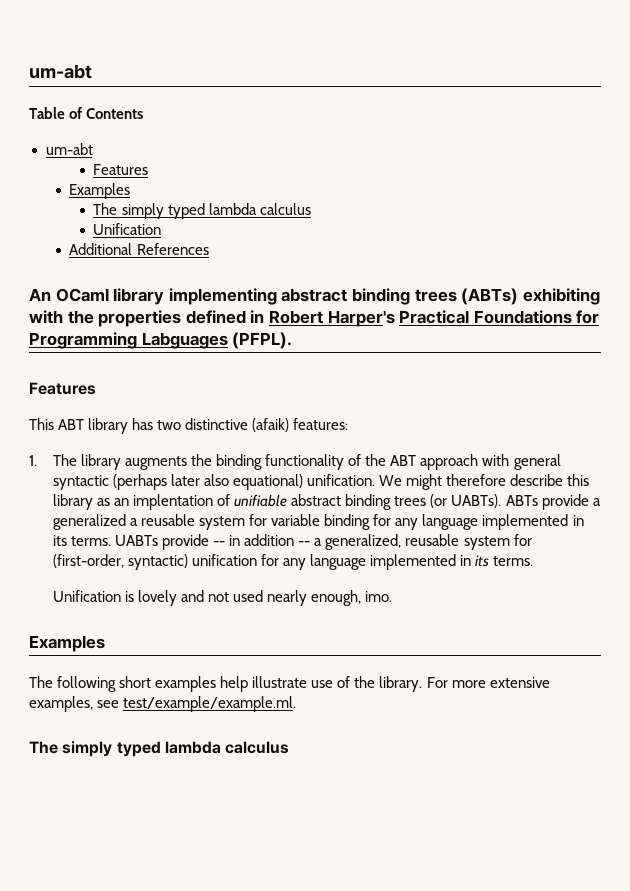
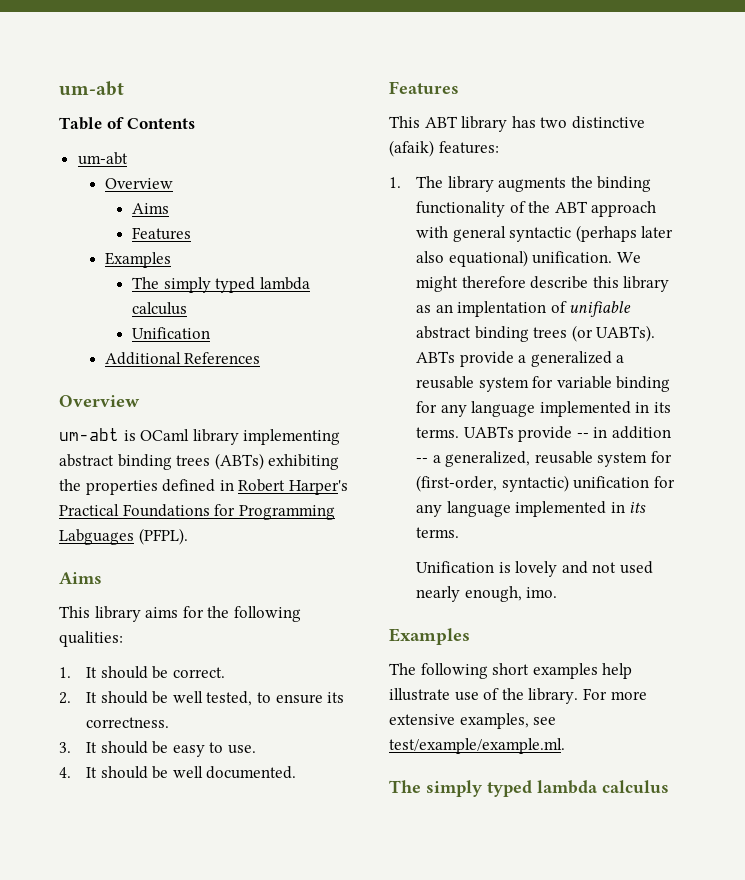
(93, 149) none -> [104,178,173,189] [131,203,169,214] // Overview // Aims
[29,288,51,301] An -> [59,395,140,407] [59,428,136,441] Overview // um-abt is
[29,310,63,324] with -> (340, 462) none
(293, 340) none -> [59,572,102,584] [59,606,301,622] [59,631,123,647] [59,666,225,679] [59,691,345,706] [86,717,170,728] [59,741,257,757] [59,766,297,779] // Aims // This library aims for the following qualities: // 1. It should be correct. // 2. It should be well tested, to ensure its correctness. // 3. It should be easy to use. // 4. It should be well documented.

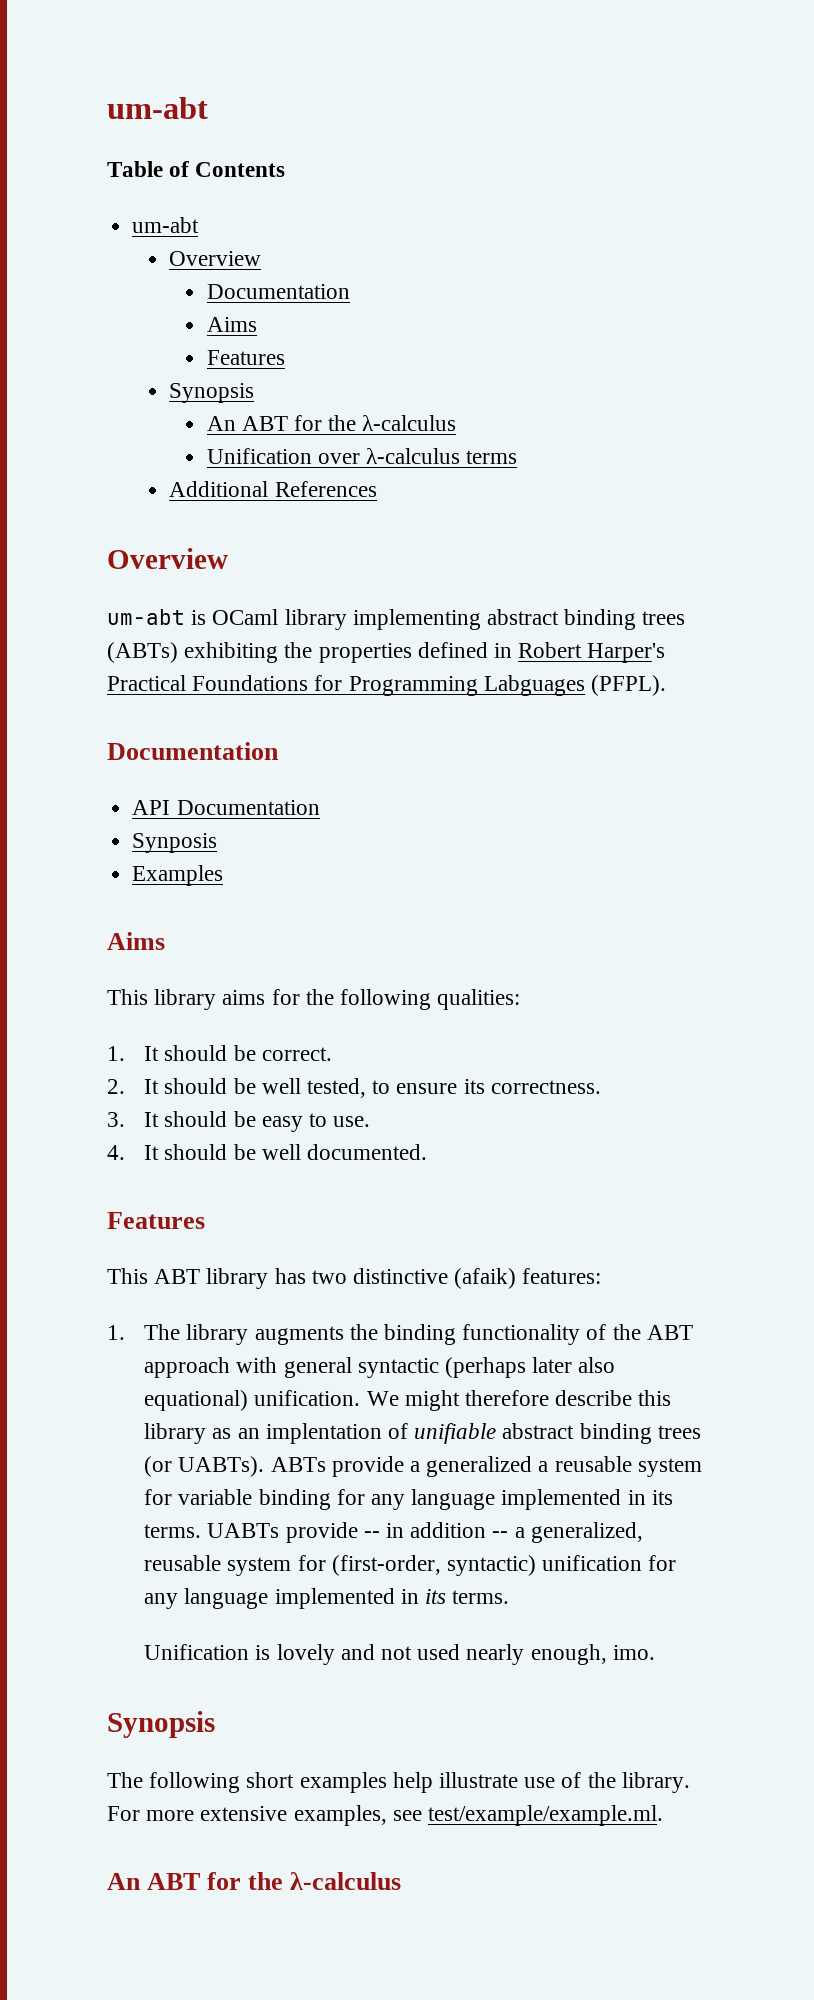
(173, 183) none -> [206,284,350,299] // Documentation
[104,252,171,268] [131,277,310,293] [131,302,187,315] [131,327,210,339] Examples // The simply typed lambda calculus // Unification -> [169,383,255,403] [206,415,457,431] [206,448,518,464] Synopsis // An ABT for the λ-calculus // Unification over λ-calculus terms
(188, 536) none -> [107,742,279,760] [132,800,320,815] [132,833,218,853] [132,865,224,886] // Documentation // API Documentation // Synposis // Examples
[389,628,470,645] Examples -> [107,1711,215,1738] Synopsis
[389,780,669,797] The simply typed lambda calculus -> [107,1872,402,1890] An ABT for the λ-calculus

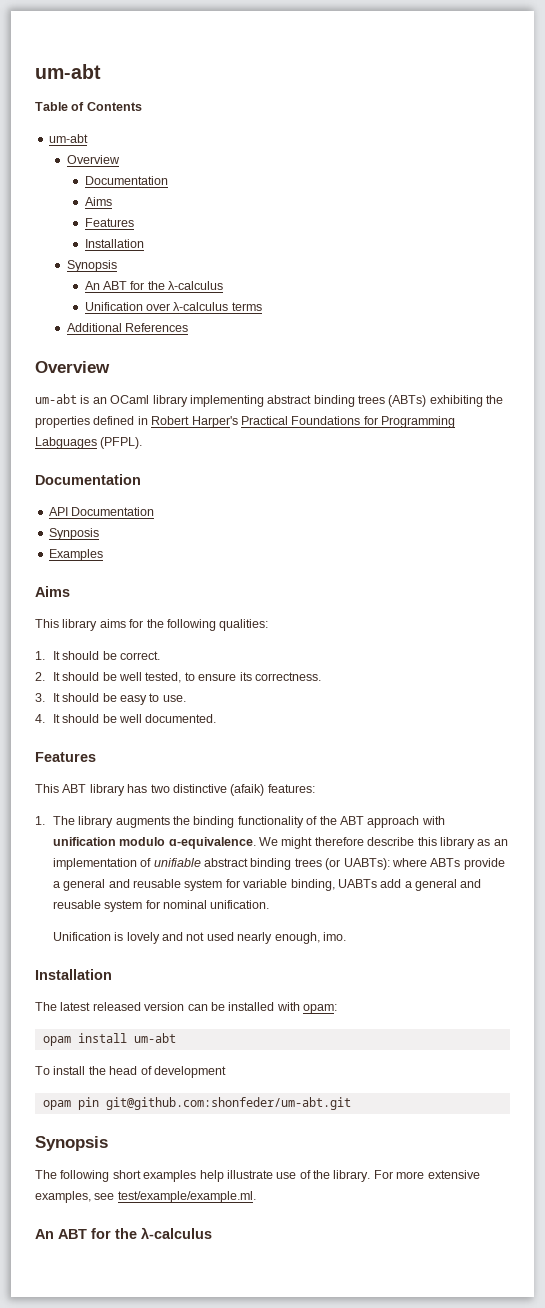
(285, 357) none -> [84,239,144,248] // Installation
(207, 617) none -> [92,397,107,404] an
[283,1357,616,1378] [144,1390,361,1411] general syntactic (perhaps later also equational) unification. -> [52,837,256,849] unification modulo ɑ-equivalence.
[265,1423,382,1444] implentation -> [52,858,137,870] implementation
[178,1456,265,1477] UABTs). -> [343,858,427,870] UABTs): where
[426,1456,549,1477] generalized a -> [63,879,130,891] general and
[258,1489,673,1510] [144,1522,643,1543] [144,1555,677,1576] [144,1588,510,1609] binding for any language implemented in its terms. UABTs provide -- in addition -- a generalized, reusable system for (first-order, syntactic) unification for any language implemented in its terms. -> [290,879,482,891] [52,900,270,912] binding, UABTs add a general and reusable system for nominal unification.
(655, 1652) none -> [35,969,112,980] [35,1002,337,1014] [42,1033,176,1046] [35,1066,226,1078] [42,1097,351,1110] // Installation // The latest released version can be installed with opam: // opam install um-abt // To install the head of development // opam pin git@github.com:shonfeder/um-abt.git

